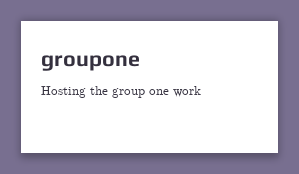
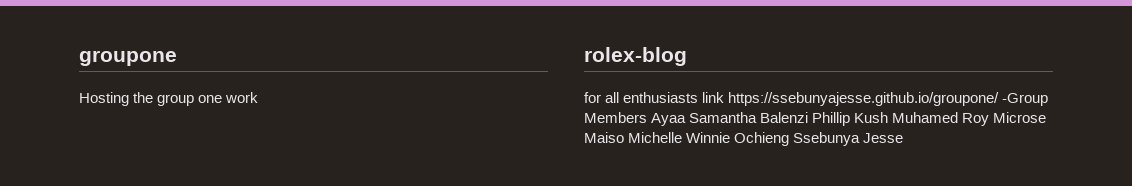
(201, 91) none -> [584,47,687,66] [584,92,1049,106] [584,112,1047,126] [584,132,904,146] // rolex-blog // for all enthusiasts link https://ssebunyajesse.github.io/groupone/ -Group Members Ayaa Samantha Balenzi Phillip Kush Muhamed Roy Microse Maiso Michelle Winnie Ochieng Ssebunya Jesse

